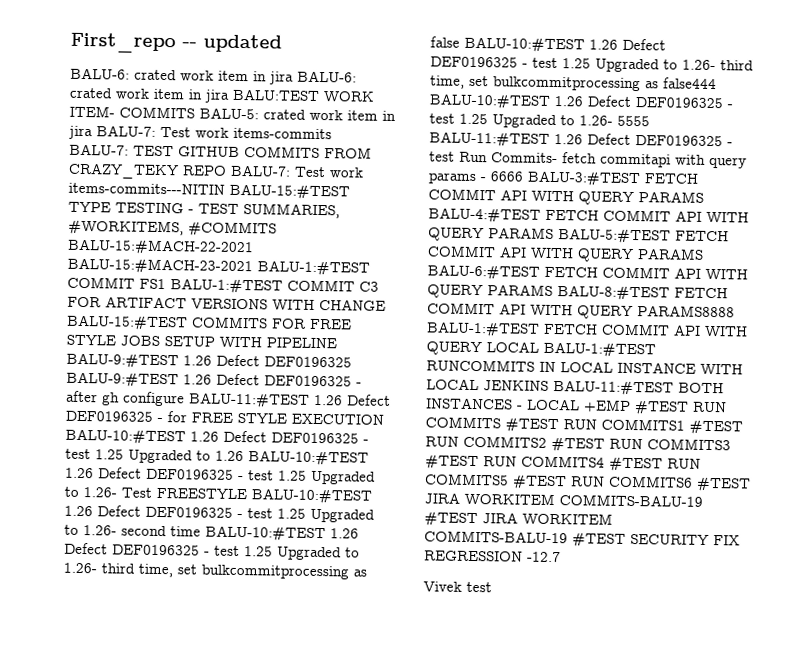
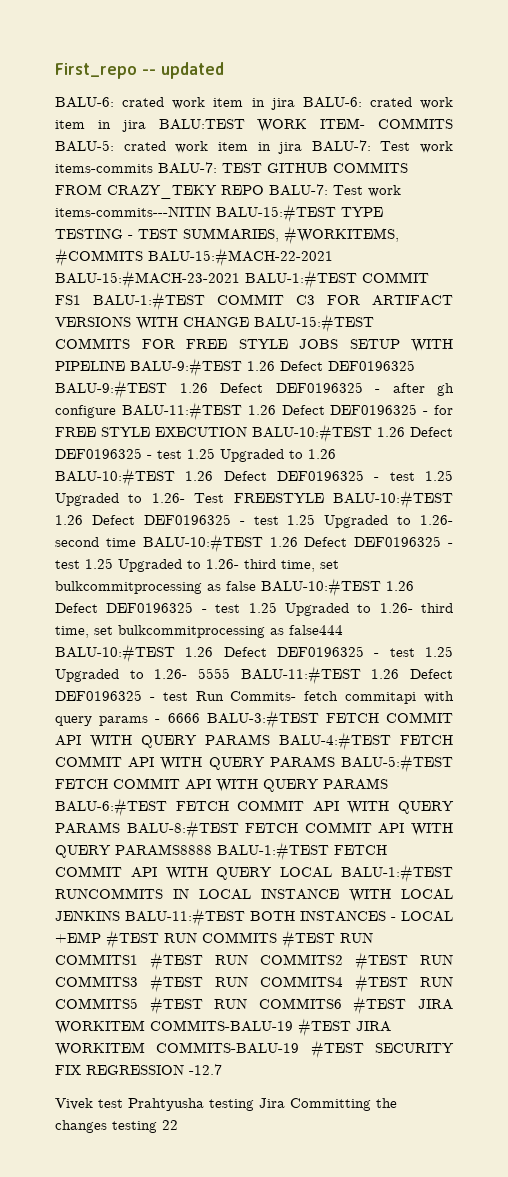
(492, 587) none -> [128,1098,397,1111] [55,1120,178,1133] Prahtyusha testing Jira Committing the changes testing 22

